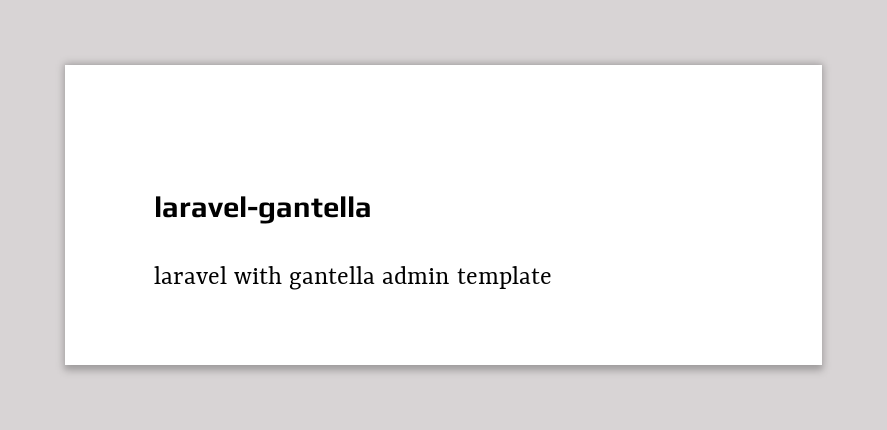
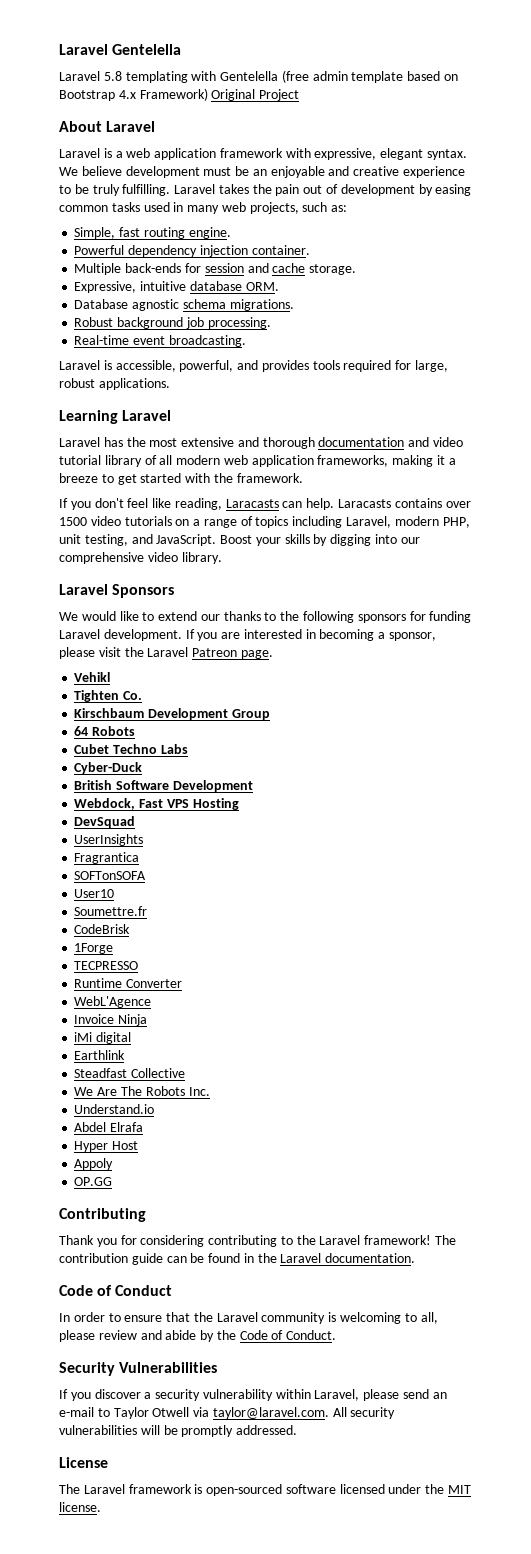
[154,196,372,224] [154,266,552,290] laravel-gantella // laravel with gantella admin template -> [59,44,182,55] [59,70,459,83] [59,88,300,101] [59,121,156,132] [59,148,468,160] [59,166,466,178] [59,184,472,196] [59,202,348,214] [74,227,231,239] [74,245,310,257] [74,263,357,275] [74,281,279,293] [74,299,294,311] [74,317,271,329] [74,335,246,347] [59,360,449,372] [59,378,170,390] [59,410,172,424] [59,437,464,449] [59,455,456,467] [59,473,303,485] [59,498,471,510] [59,516,470,528] [59,534,420,546] [59,552,222,564] [59,584,175,598] [59,611,472,623] [59,629,437,641] [59,647,273,659] [74,672,111,682] [74,690,143,702] [74,708,270,720] [74,726,136,736] [74,744,188,754] [74,762,143,774] [74,780,253,792] [74,798,239,810] [74,816,136,828] [74,834,144,846] [74,852,140,864] [74,871,147,880] [74,889,115,898] [74,906,148,916] [74,924,131,934] [74,943,114,954] [74,961,139,970] [74,978,183,988] [74,996,152,1008] [74,1014,148,1026] [74,1032,132,1044] [74,1050,126,1060] [74,1068,186,1078] [74,1086,210,1096] [74,1104,155,1114] [74,1122,144,1132] [74,1141,139,1152] [74,1158,114,1170] [74,1177,113,1186] [59,1208,146,1222] [59,1235,457,1247] [59,1253,416,1265] [59,1285,173,1296] [59,1312,438,1324] [59,1330,337,1342] [59,1362,218,1376] [59,1389,447,1401] [59,1407,396,1419] [59,1425,298,1437] [59,1457,108,1468] [59,1484,472,1496] [59,1502,101,1512] Laravel Gentelella // Laravel 5.8 templating with Gentelella (free admin template based on Bootstrap 4.x Framework) Original Project // About Laravel // Laravel is a web application framework with expressive, elegant syntax. We believe development must be an enjoyable and creative experience to be truly fulfilling. Laravel takes the pain out of development by easing common tasks used in many web projects, such as: // Simple, fast routing engine. // Powerful dependency injection container. // Multiple back-ends for session and cache storage. // Expressive, intuitive database ORM. // Database agnostic schema migrations. // Robust background job processing. // Real-time event broadcasting. // Laravel is accessible, powerful, and provides tools required for large, robust applications. // Learning Laravel // Laravel has the most extensive and thorough documentation and video tutorial library of all modern web application frameworks, making it a breeze to get started with the framework. // If you don't feel like reading, Laracasts can help. Laracasts contains over 1500 video tutorials on a range of topics including Laravel, modern PHP, unit testing, and JavaScript. Boost your skills by digging into our comprehensive video library. // Laravel Sponsors // We would like to extend our thanks to the following sponsors for funding Laravel development. If you are interested in becoming a sponsor, please visit the Laravel Patreon page. // Vehikl // Tighten Co. // Kirschbaum Development Group // 64 Robots // Cubet Techno Labs // Cyber-Duck // British Software Development // Webdock, Fast VPS Hosting // DevSquad // UserInsights // Fragrantica // SOFTonSOFA // User10 // Soumettre.fr // CodeBrisk // 1Forge // TECPRESSO // Runtime Converter // WebL'Agence // Invoice Ninja // iMi digital // Earthlink // Steadfast Collective // We Are The Robots Inc. // Understand.io // Abdel Elrafa // Hyper Host // Appoly // OP.GG // Contributing // Thank you for considering contributing to the Laravel framework! The contribution guide can be found in the Laravel documentation. // Code of Conduct // In order to ensure that the Laravel community is welcoming to all, please review and abide by the Code of Conduct. // Security Vulnerabilities // If you discover a security vulnerability within Laravel, please send an e-mail to Taylor Otwell via taylor@laravel.com. All security vulnerabilities will be promptly addressed. // License // The Laravel framework is open-sourced software licensed under the MIT license.

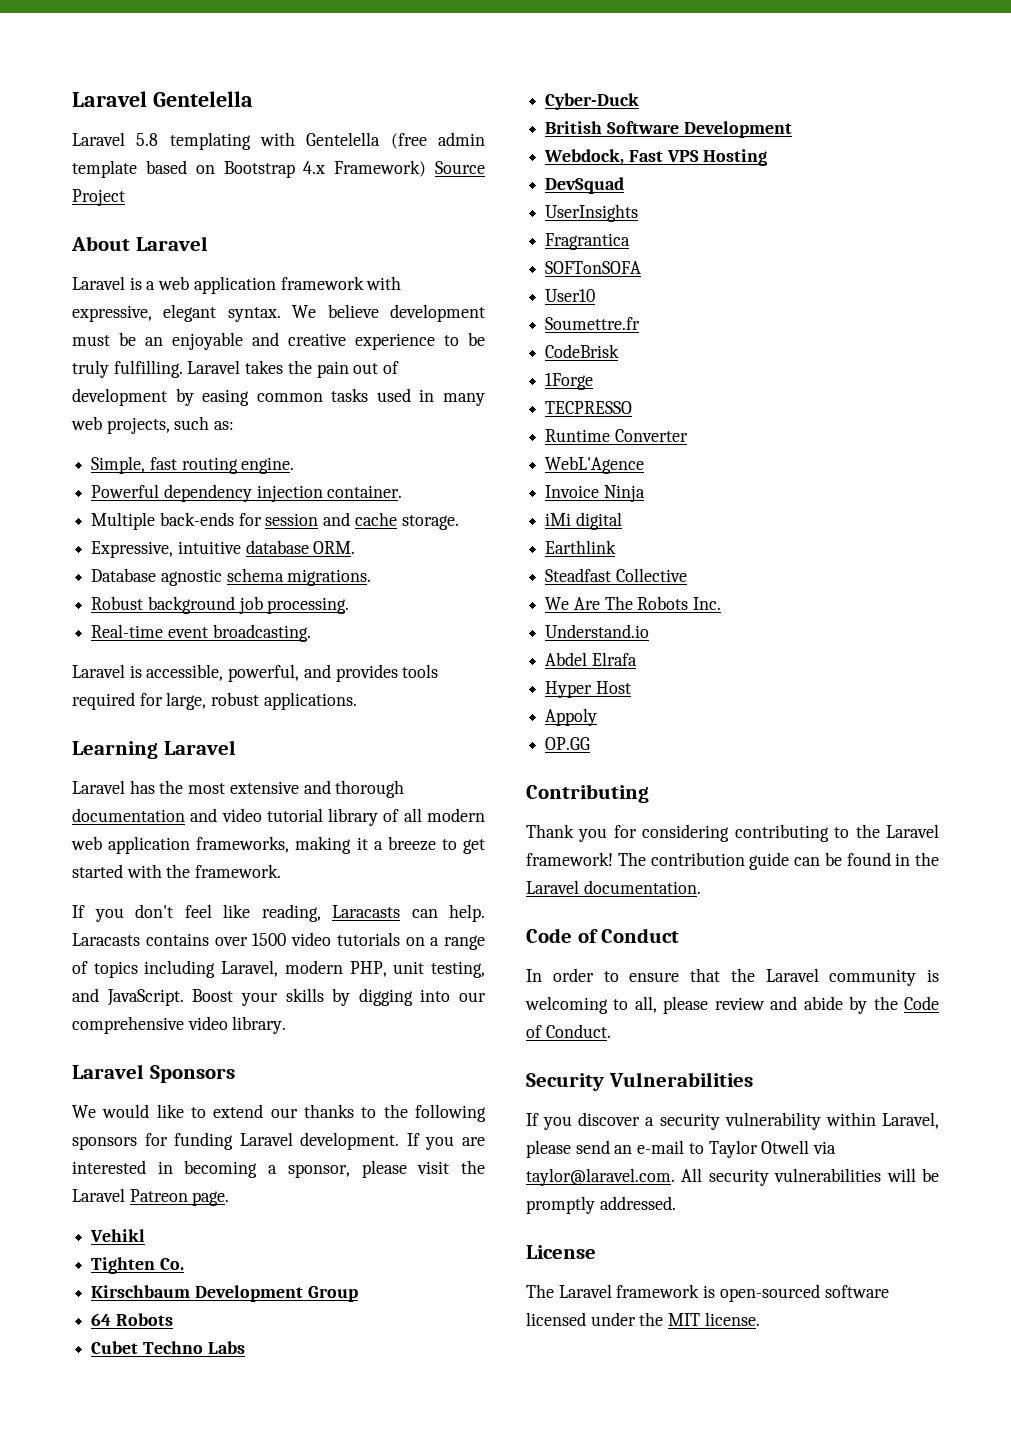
[211,89,256,101] Original -> [435,161,485,174] Source

